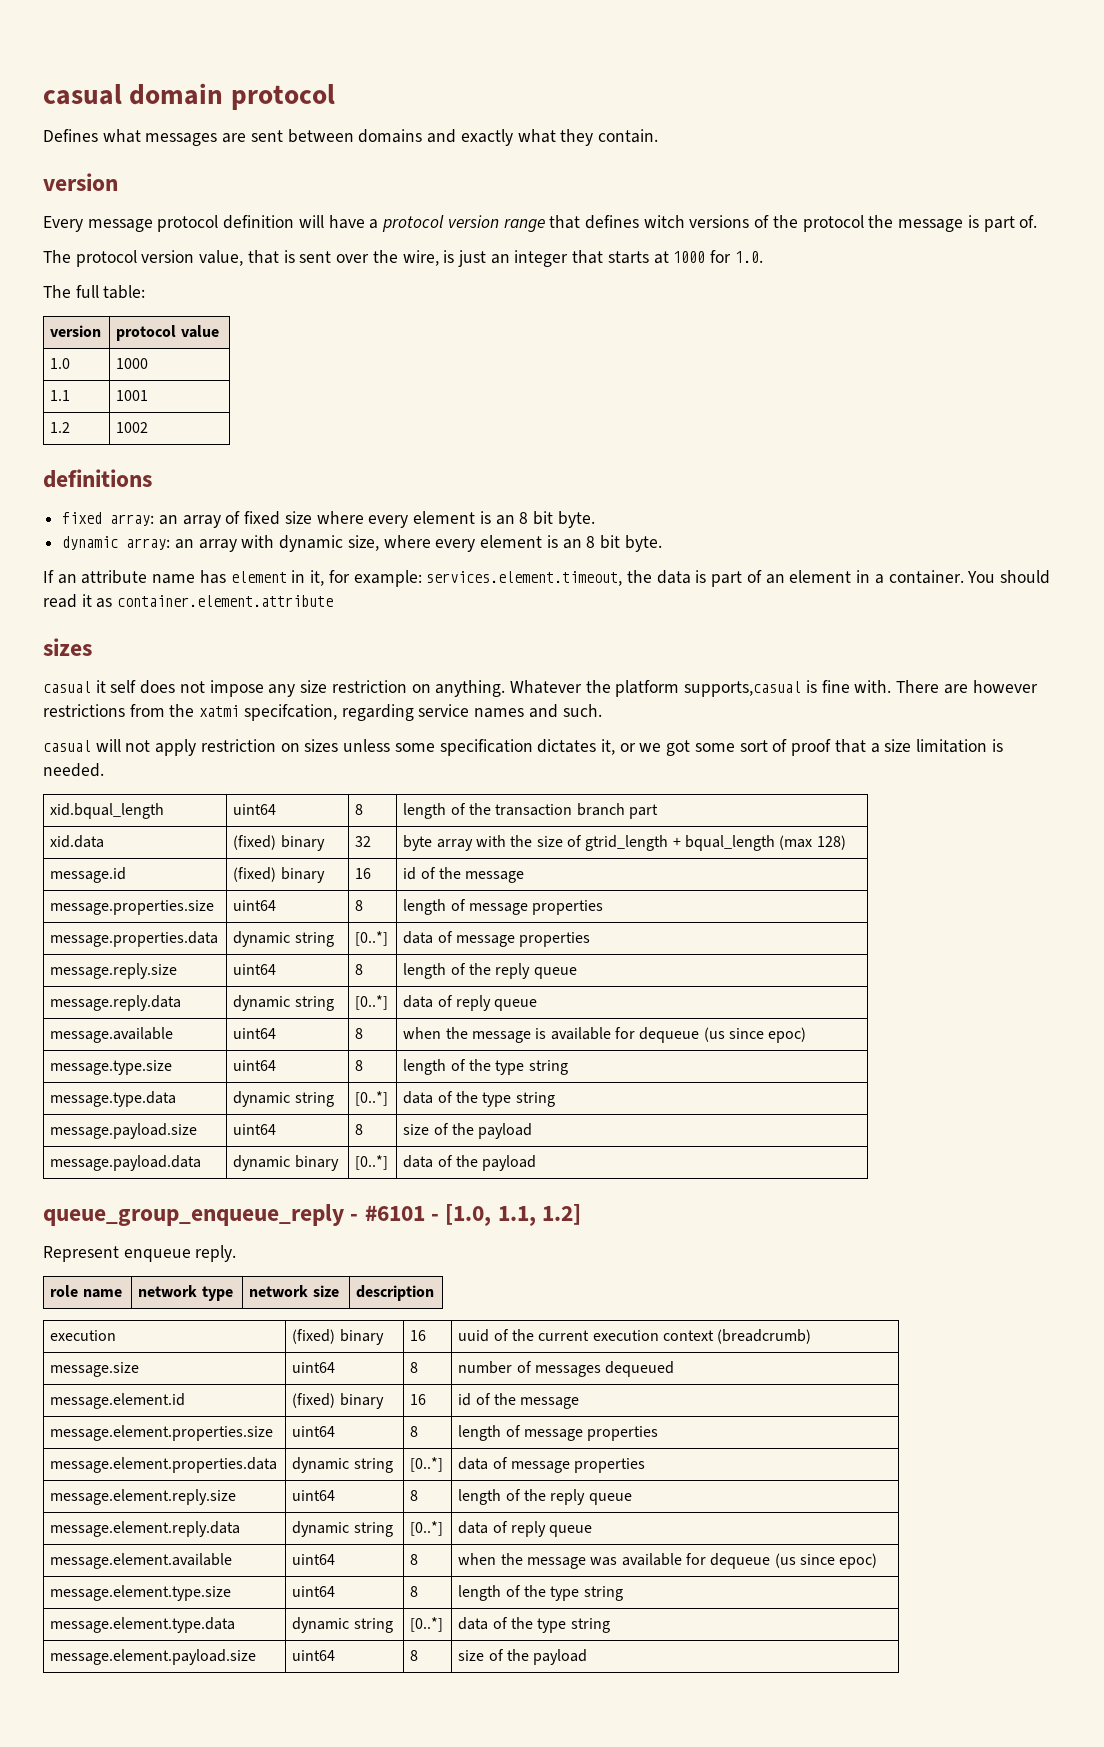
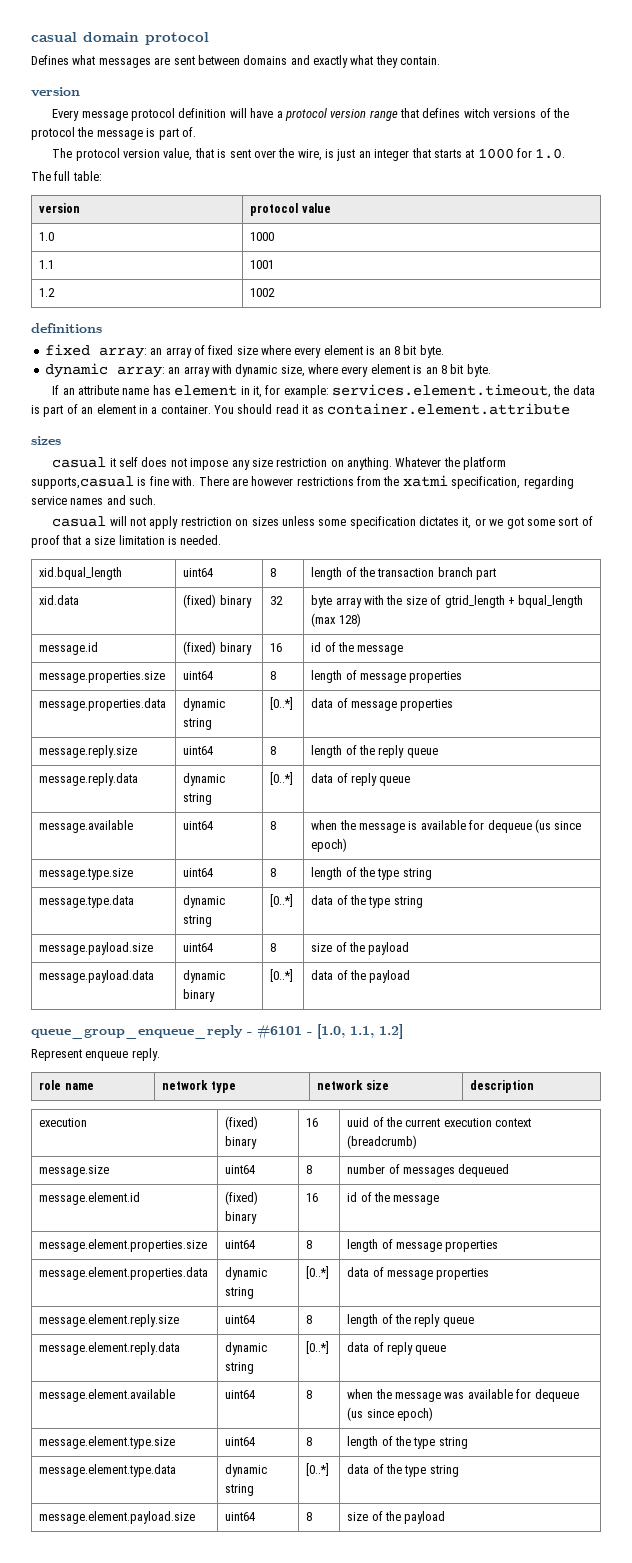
[243,704,337,721] specifcation, -> [451,476,521,489] specification,
[768,1027,807,1043] epoc) -> [311,838,348,852] epoch)
[839,1553,878,1569] epoc) -> [396,1407,433,1421] epoch)

